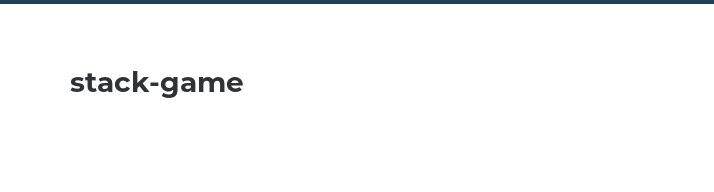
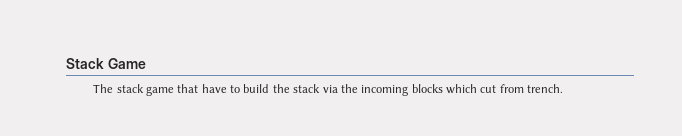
[70,71,244,98] stack-game -> [66,58,146,69] [93,84,564,96] Stack Game // The stack game that have to build the stack via the incoming blocks which cut from trench.

